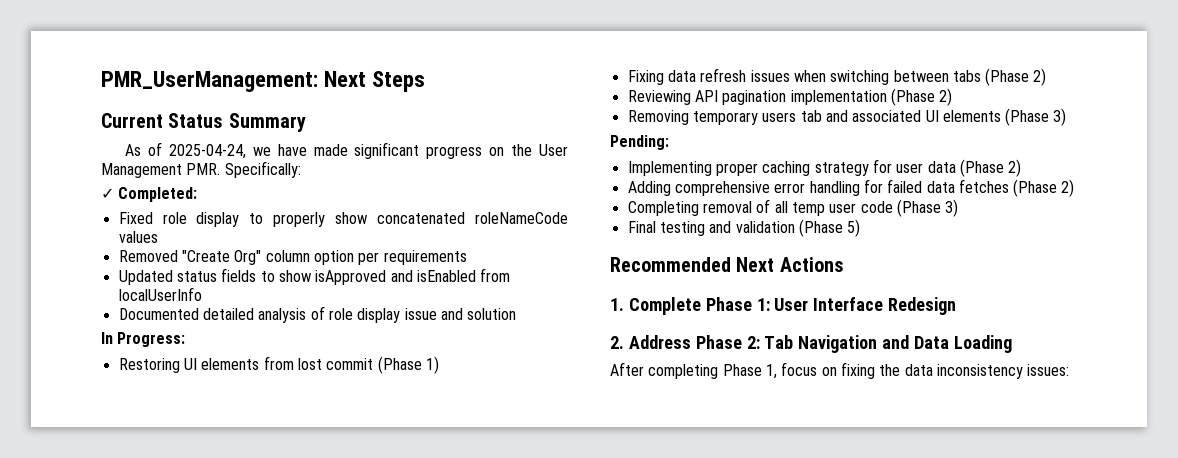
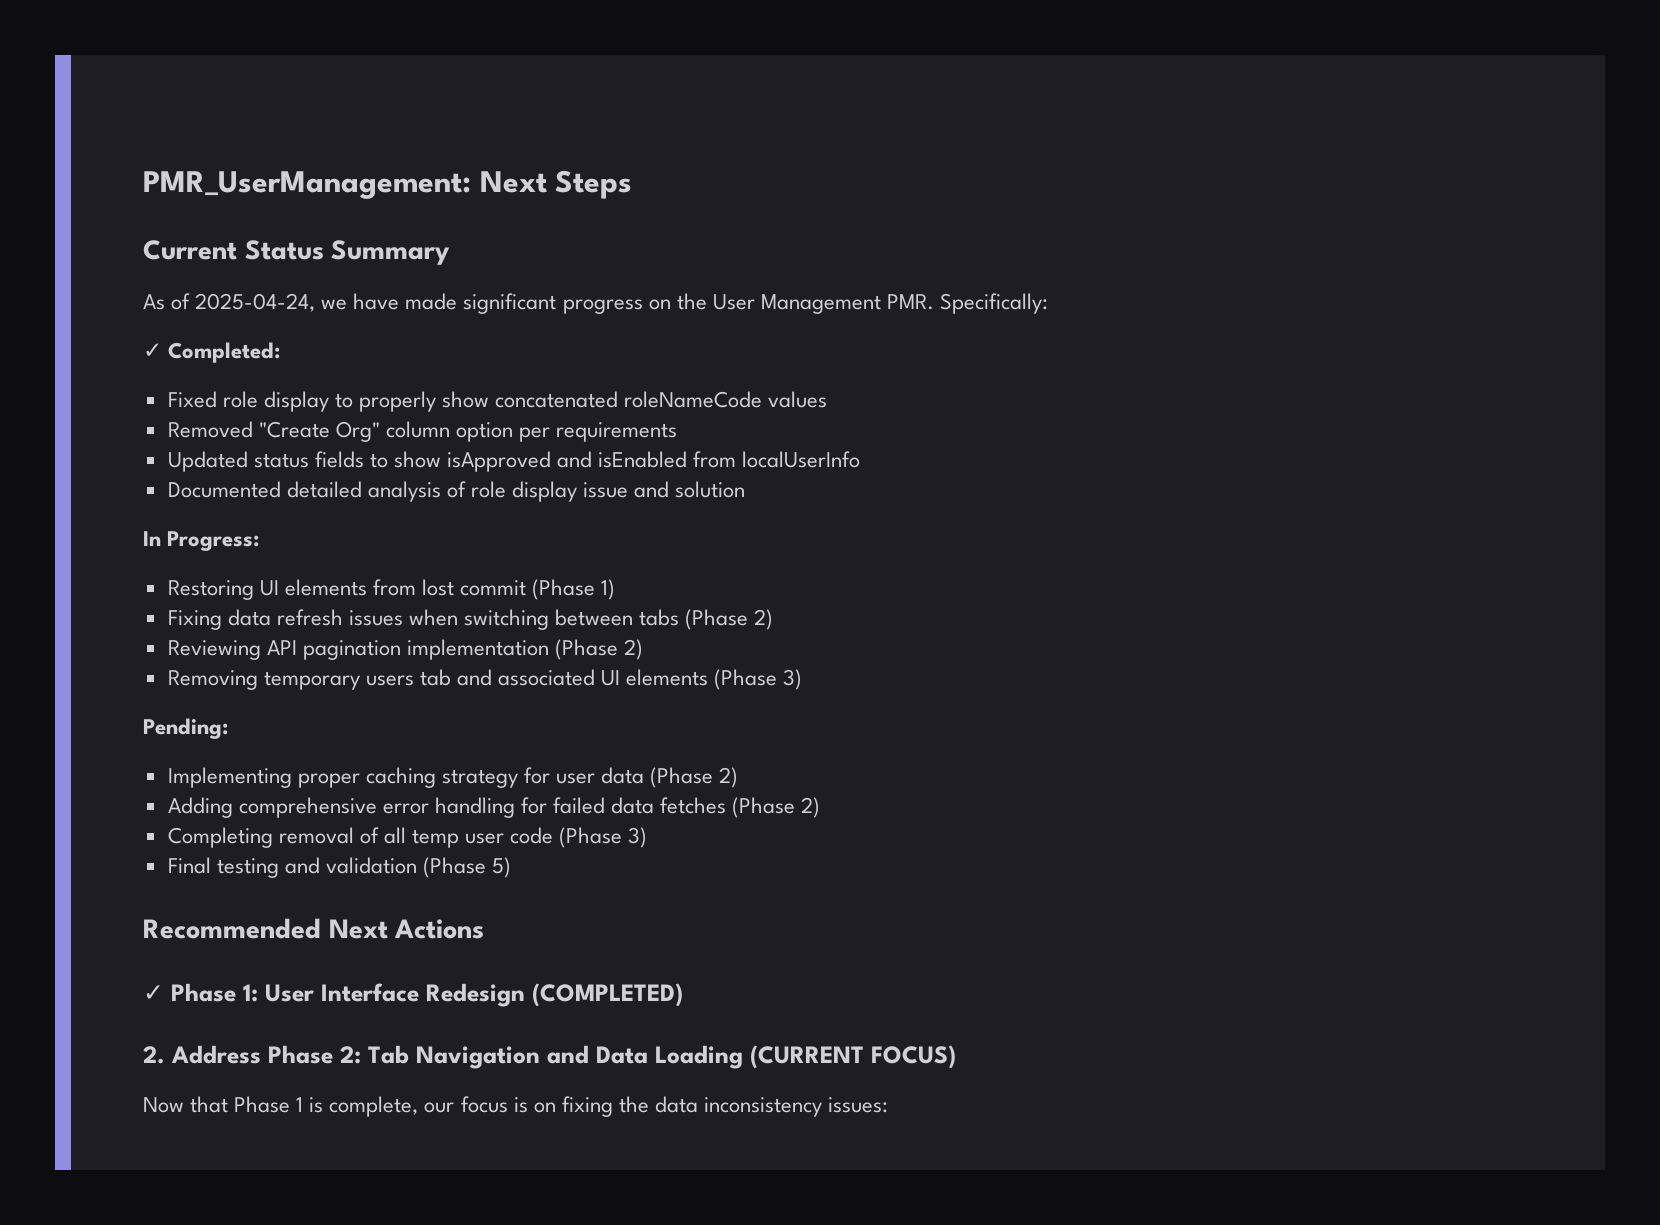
[610,297,701,315] 1. Complete -> [143,985,164,1001] ✓
(957, 306) none -> [532,983,683,1007] (COMPLETED)
[610,362,818,379] // After completing Phase 1, focus -> [750,1045,956,1069] [143,1096,528,1117] (CURRENT FOCUS) // Now that Phase 1 is complete, our focus is

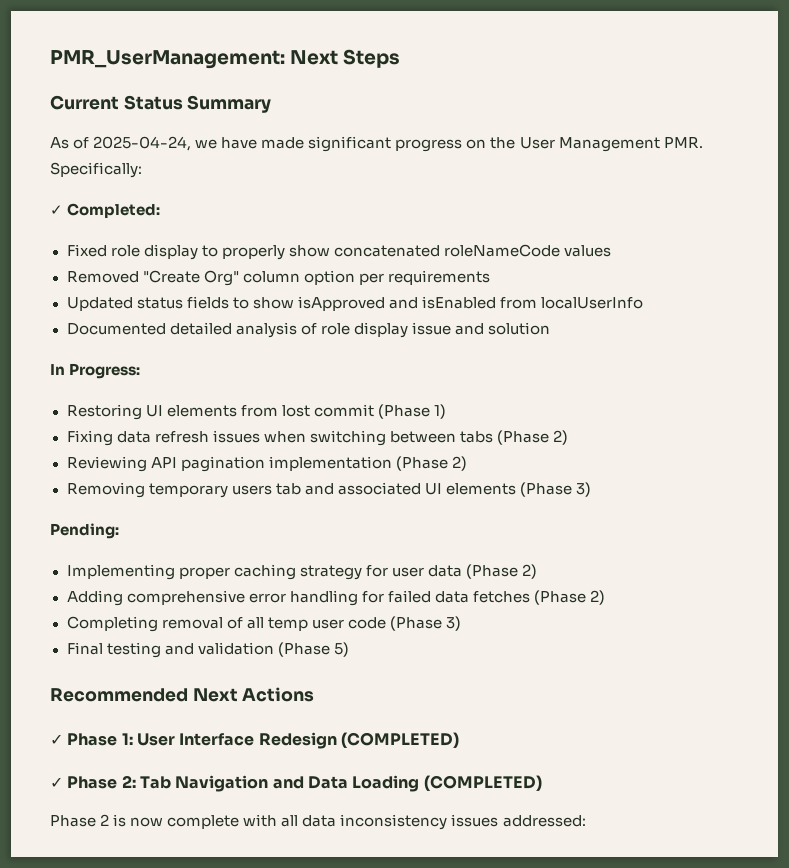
[143,1045,261,1064] 2. Address -> [50,777,63,788] ✓
[750,1045,956,1069] [143,1096,889,1117] (CURRENT FOCUS) // Now that Phase 1 is complete, our focus is on fixing the data inconsistency issues: -> [423,775,542,791] [50,814,586,830] (COMPLETED) // Phase 2 is now complete with all data inconsistency issues addressed:

